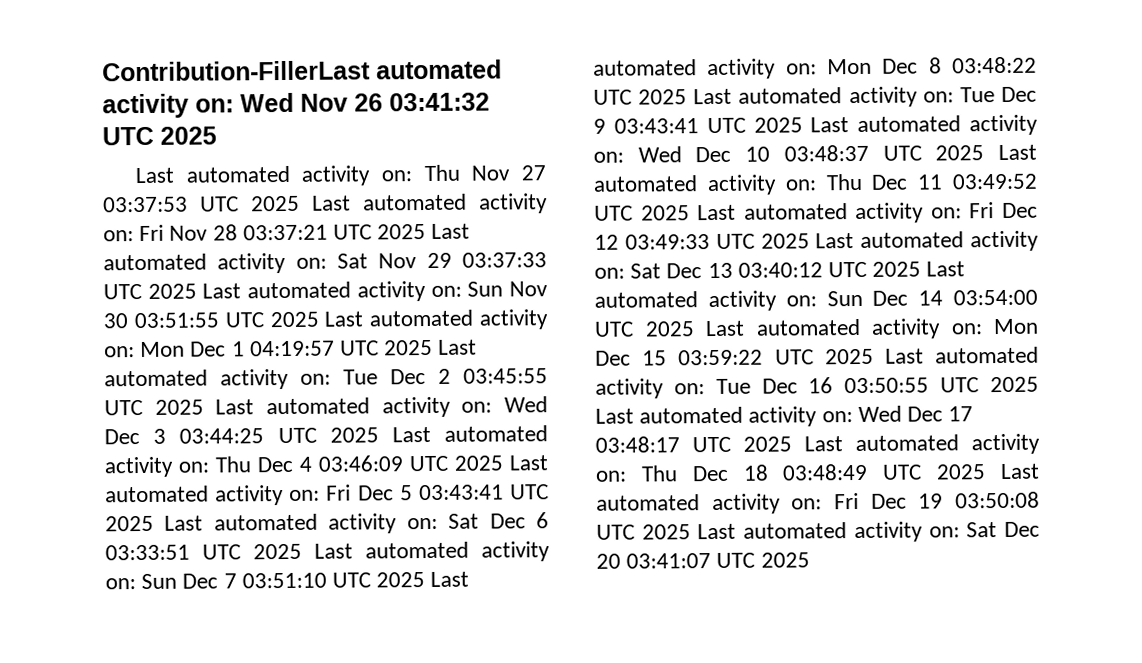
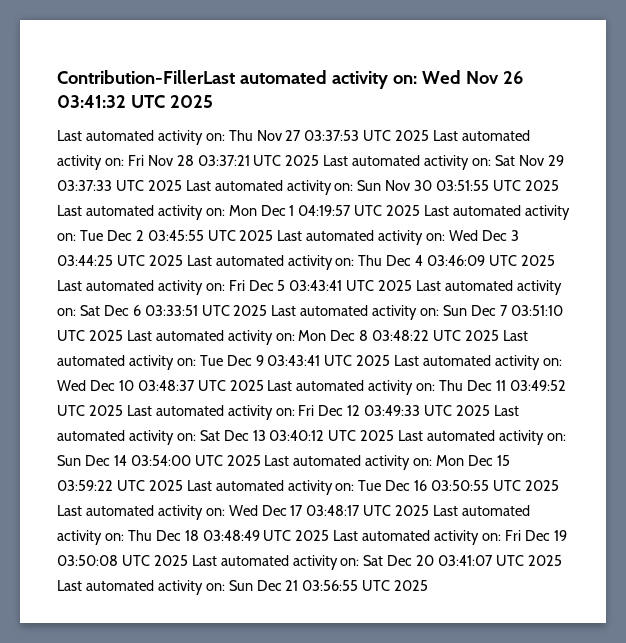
(810, 560) none -> [57,580,429,595] Last automated activity on: Sun Dec 21 03:56:55 UTC 2025

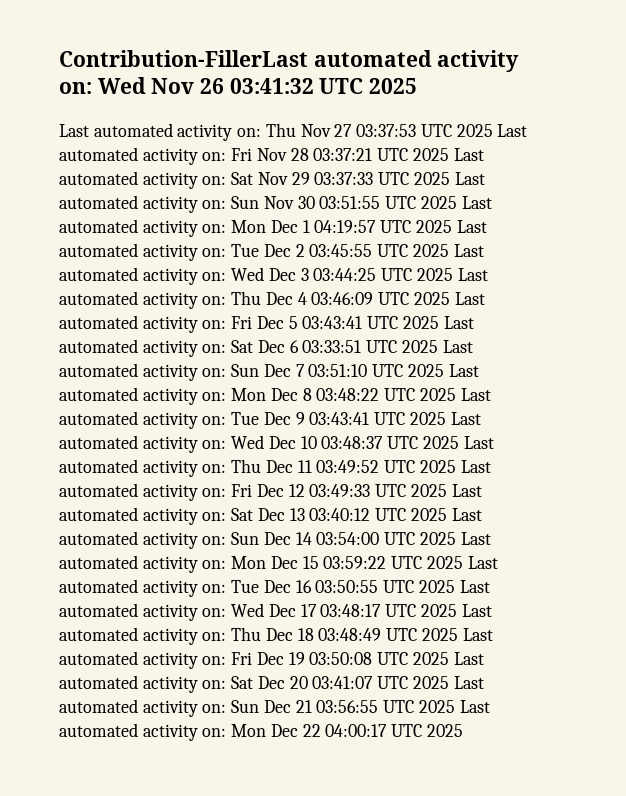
(429, 585) none -> [459,700,490,713] [59,723,463,741] Last automated activity on: Mon Dec 22 04:00:17 UTC 2025

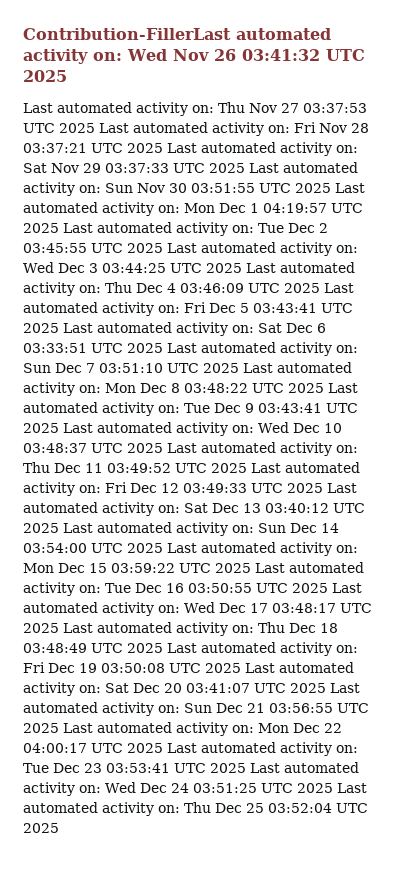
(463, 730) none -> [167,742,358,756] [23,762,359,773] [23,782,367,796] [23,802,368,816] [23,823,59,833] Last automated activity on: Tue Dec 23 03:53:41 UTC 2025 Last automated activity on: Wed Dec 24 03:51:25 UTC 2025 Last automated activity on: Thu Dec 25 03:52:04 UTC 2025

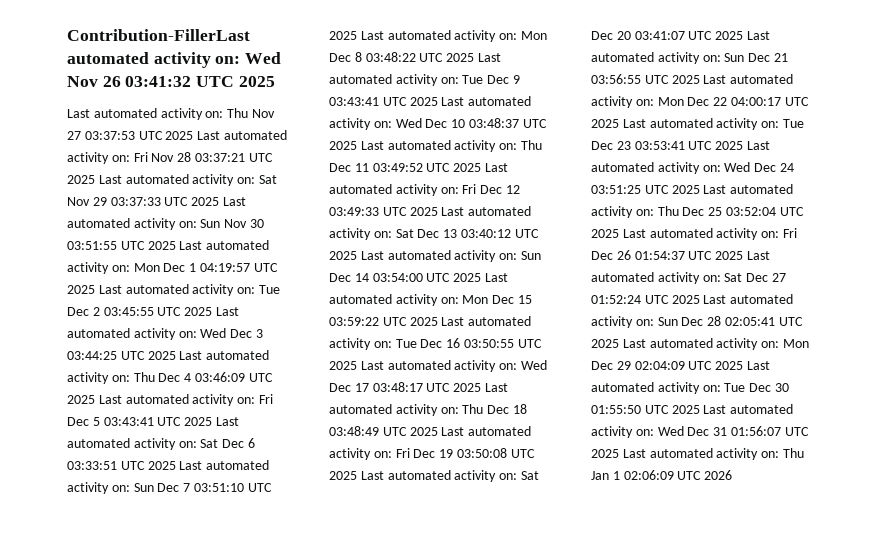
(59, 828) none -> [622,228,797,240] [591,250,770,260] [591,272,786,284] [591,294,794,304] [591,316,803,328] [591,338,809,350] [591,361,770,370] [591,382,789,394] [591,404,794,414] [591,426,809,438] [591,448,804,460] [591,470,733,480] Last automated activity on: Fri Dec 26 01:54:37 UTC 2025 Last automated activity on: Sat Dec 27 01:52:24 UTC 2025 Last automated activity on: Sun Dec 28 02:05:41 UTC 2025 Last automated activity on: Mon Dec 29 02:04:09 UTC 2025 Last automated activity on: Tue Dec 30 01:55:50 UTC 2025 Last automated activity on: Wed Dec 31 01:56:07 UTC 2025 Last automated activity on: Thu Jan 1 02:06:09 UTC 2026

